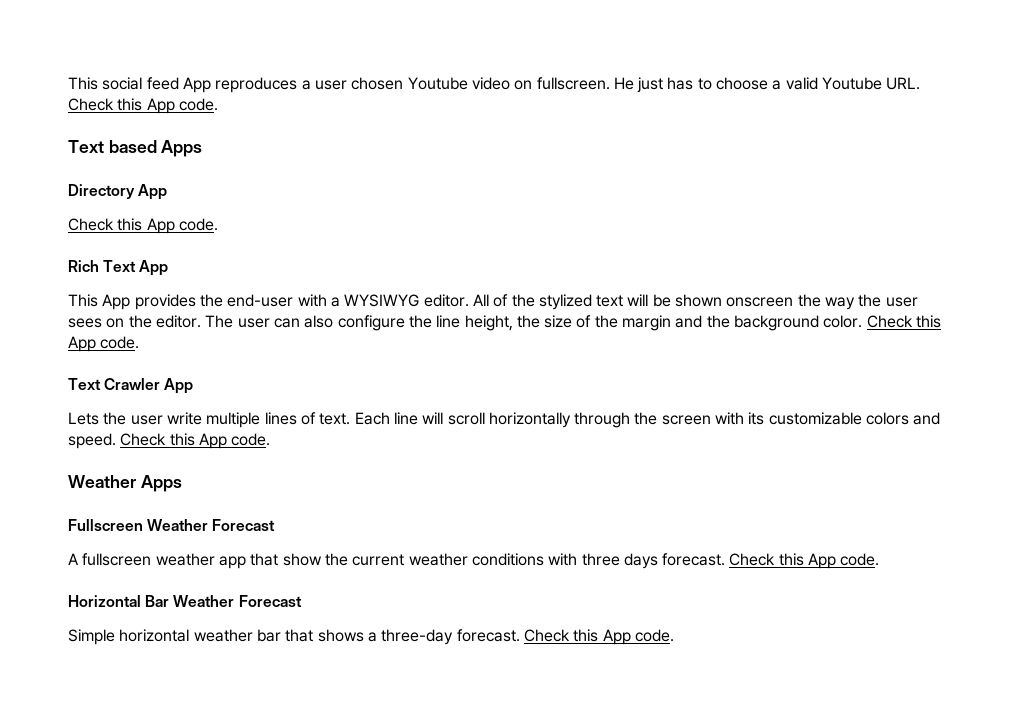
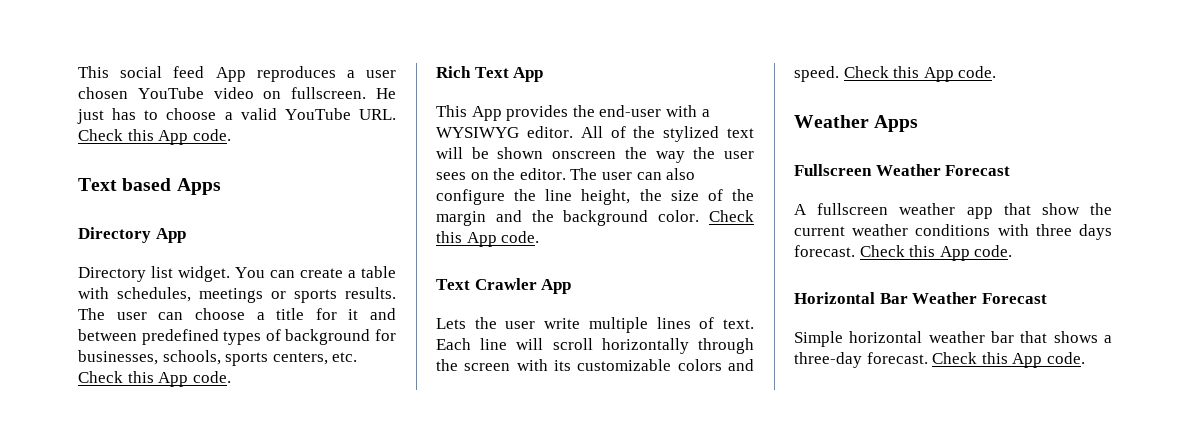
[407,77,468,90] Youtube -> [137,87,204,99] YouTube
[822,77,883,90] Youtube -> [284,108,351,120] YouTube
(168, 192) none -> [78,266,396,282] [78,287,396,303] [78,308,396,320] [78,329,396,345] [78,350,358,366] Directory list widget. You can create a table with schedules, meetings or sports results. The user can choose a title for it and between predefined types of background for businesses, schools, sports centers, etc.

